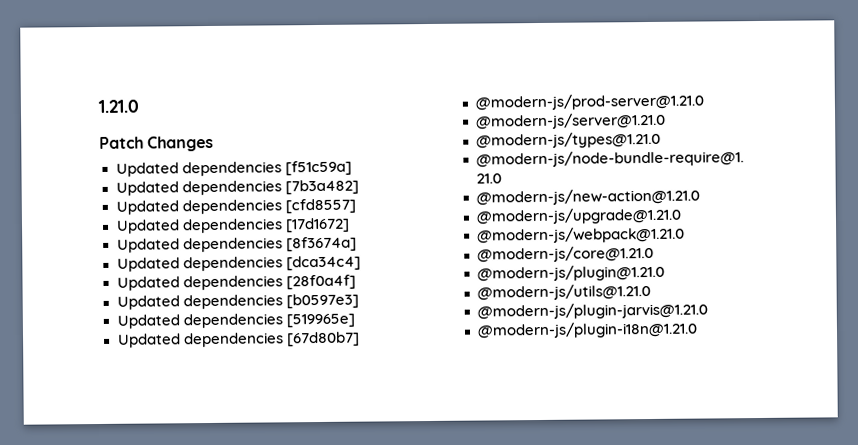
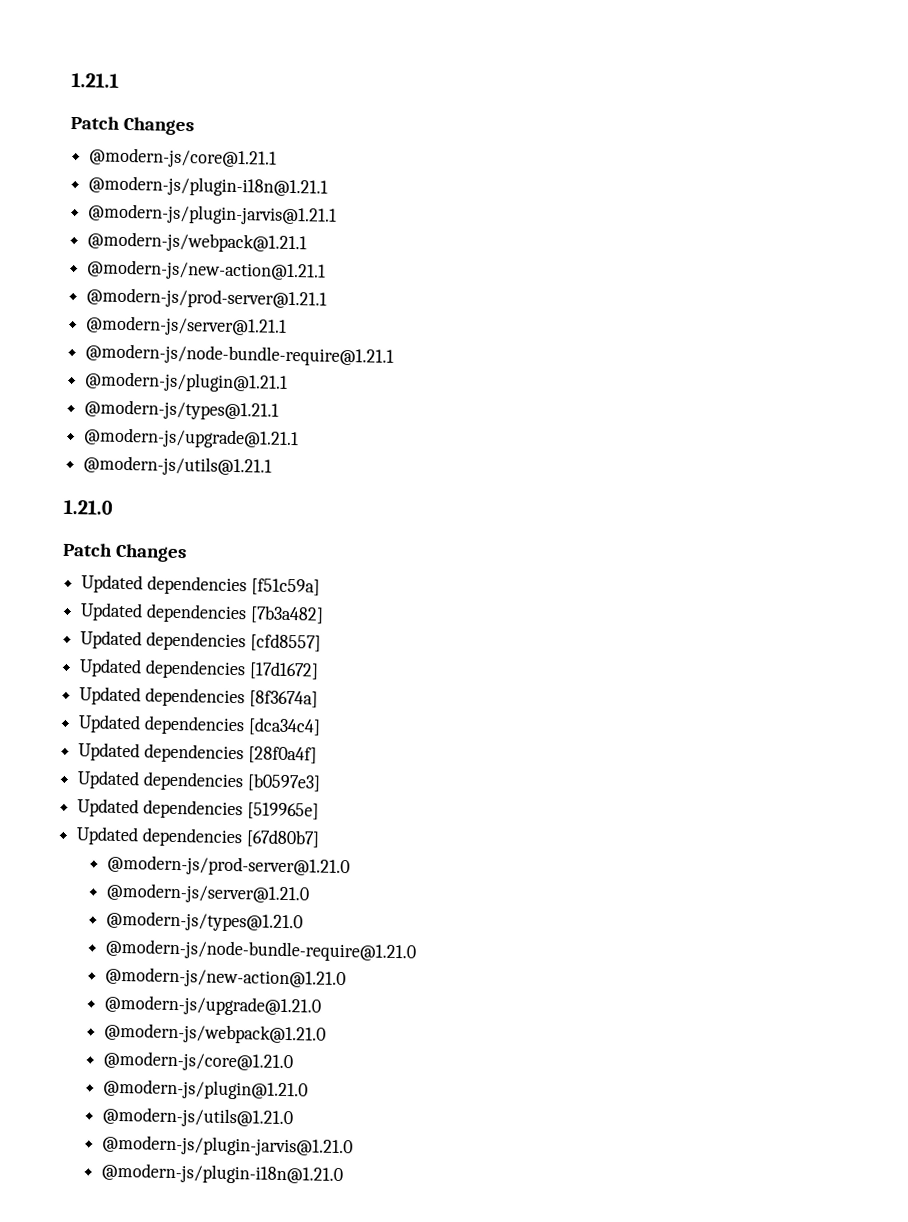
(98, 106) none -> [71,72,119,88] [70,115,194,136] [89,147,278,169] [88,175,329,198] [88,203,338,226] [87,231,308,254] [86,259,327,282] [86,287,328,310] [85,315,288,337] [85,343,395,367] [84,371,289,393] [84,399,280,421] [83,427,300,450] [83,455,273,477] 1.21.1 // Patch Changes // @modern-js/core@1.21.1 // @modern-js/plugin-i18n@1.21.1 // @modern-js/plugin-jarvis@1.21.1 // @modern-js/webpack@1.21.1 // @modern-js/new-action@1.21.1 // @modern-js/prod-server@1.21.1 // @modern-js/server@1.21.1 // @modern-js/node-bundle-require@1.21.1 // @modern-js/plugin@1.21.1 // @modern-js/types@1.21.1 // @modern-js/upgrade@1.21.1 // @modern-js/utils@1.21.1 //

